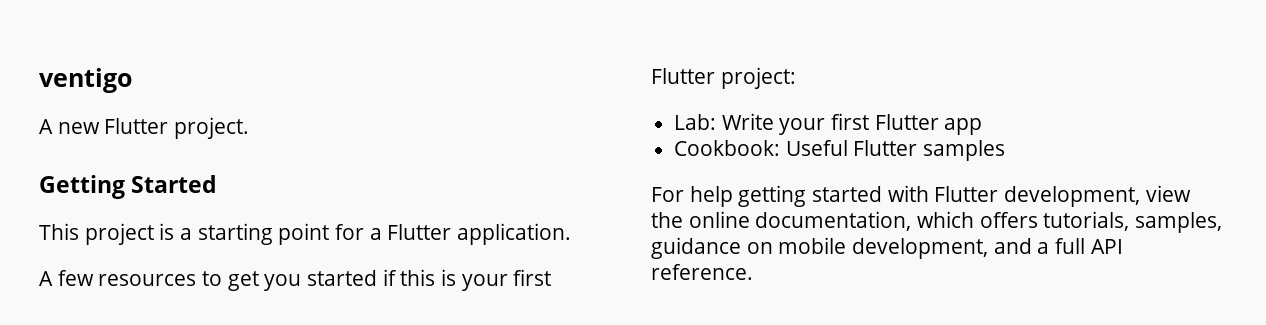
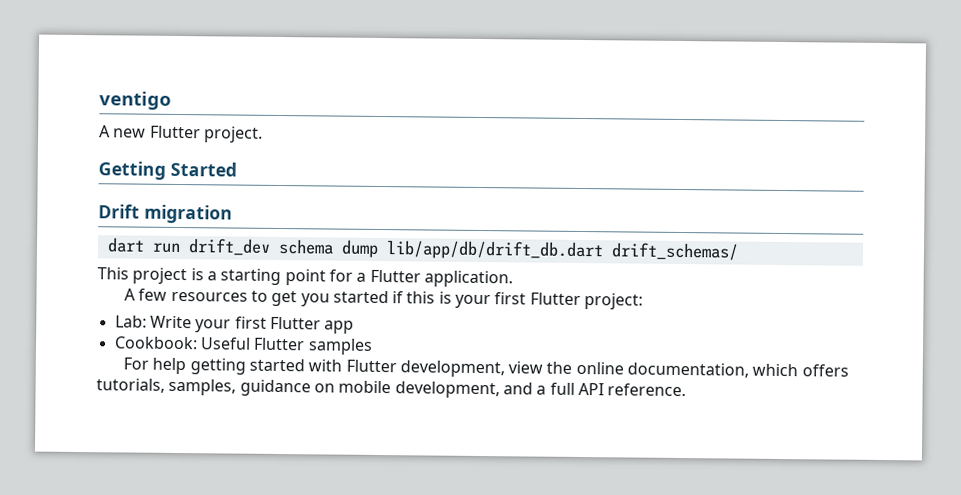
(218, 184) none -> [98,204,233,224] [106,237,739,261] // Drift migration // dart run drift_dev schema dump lib/app/db/drift_db.dart drift_schemas/

